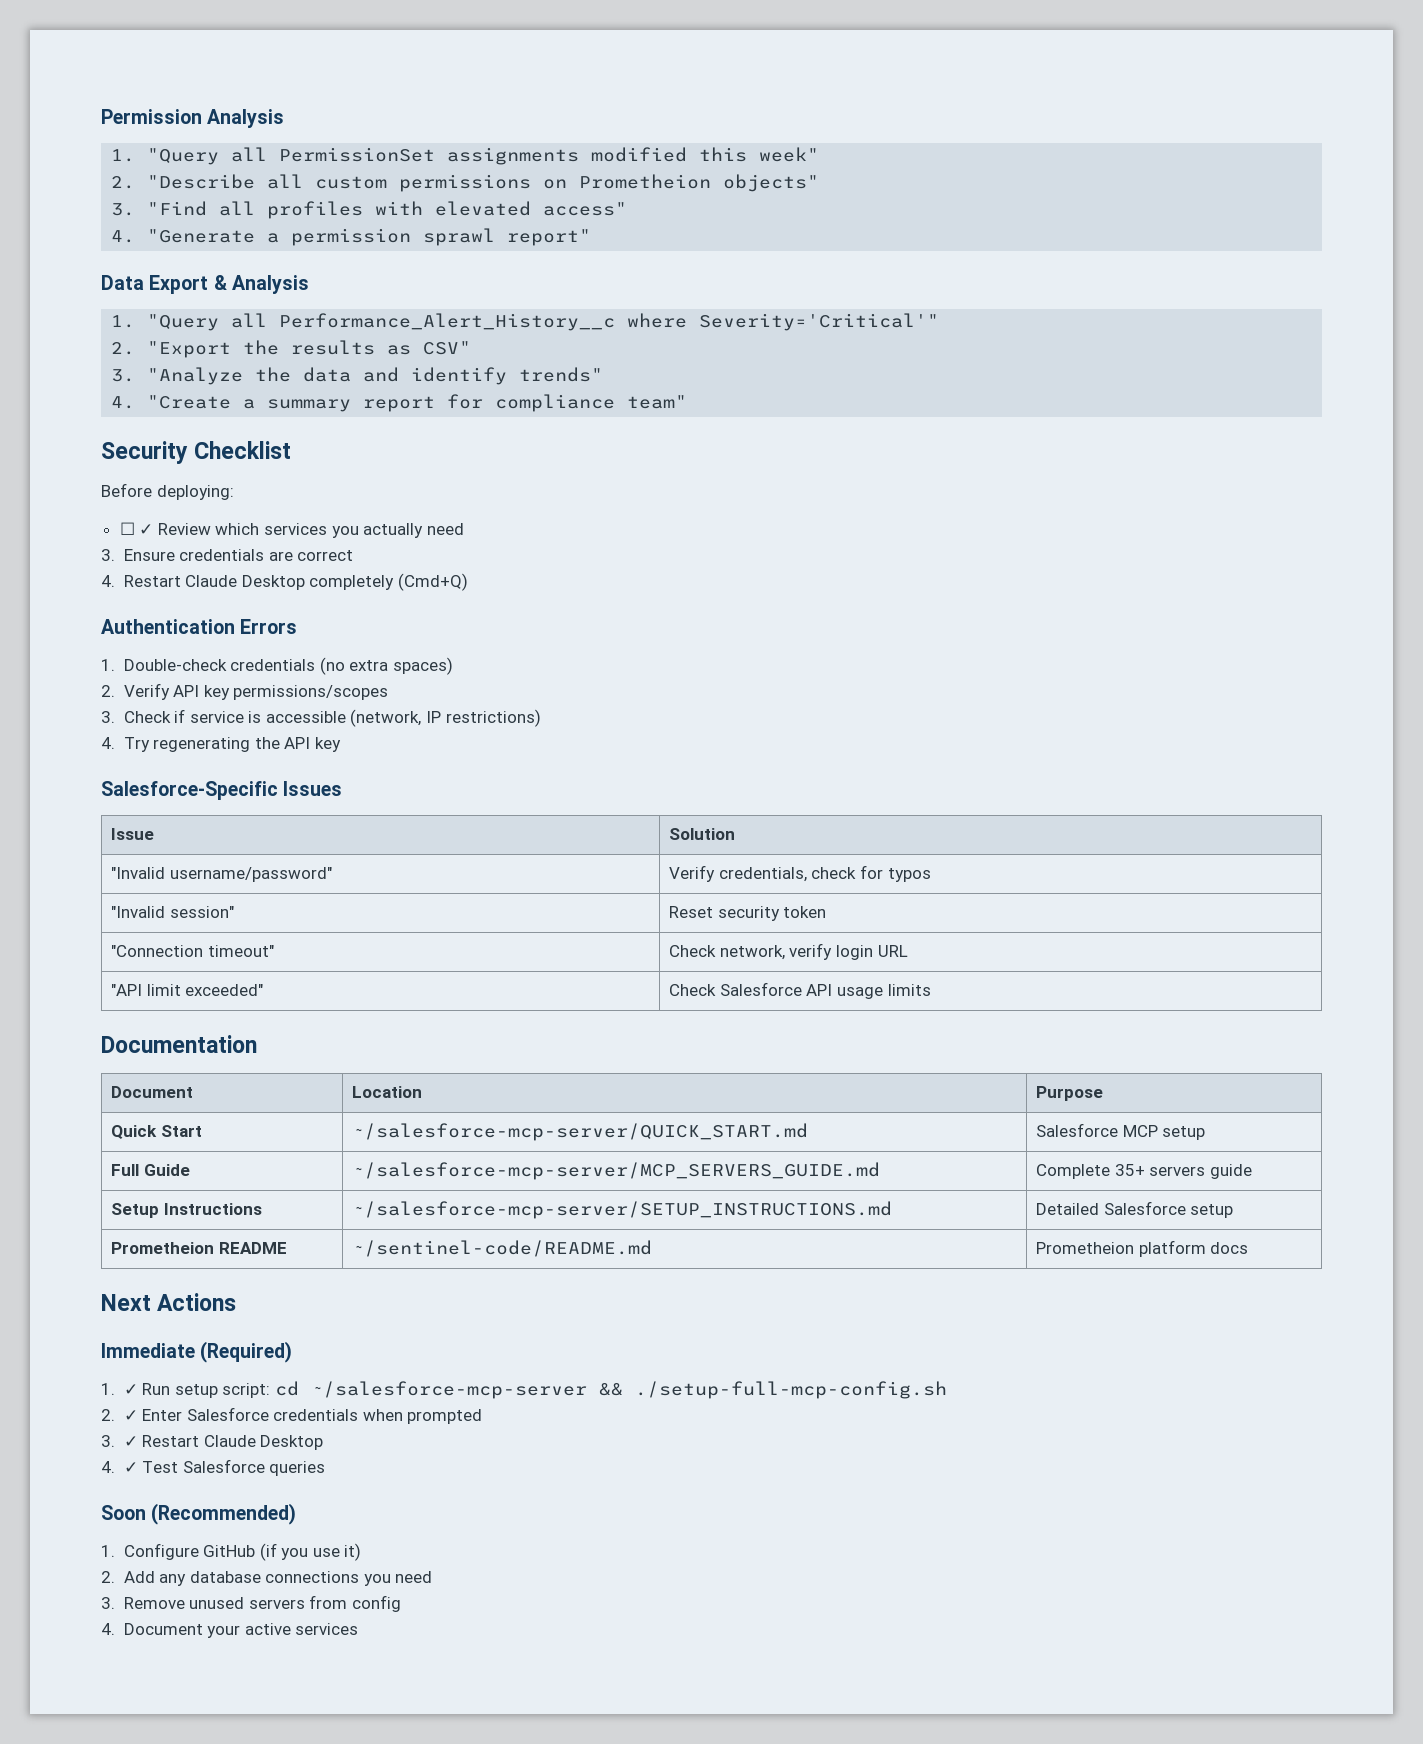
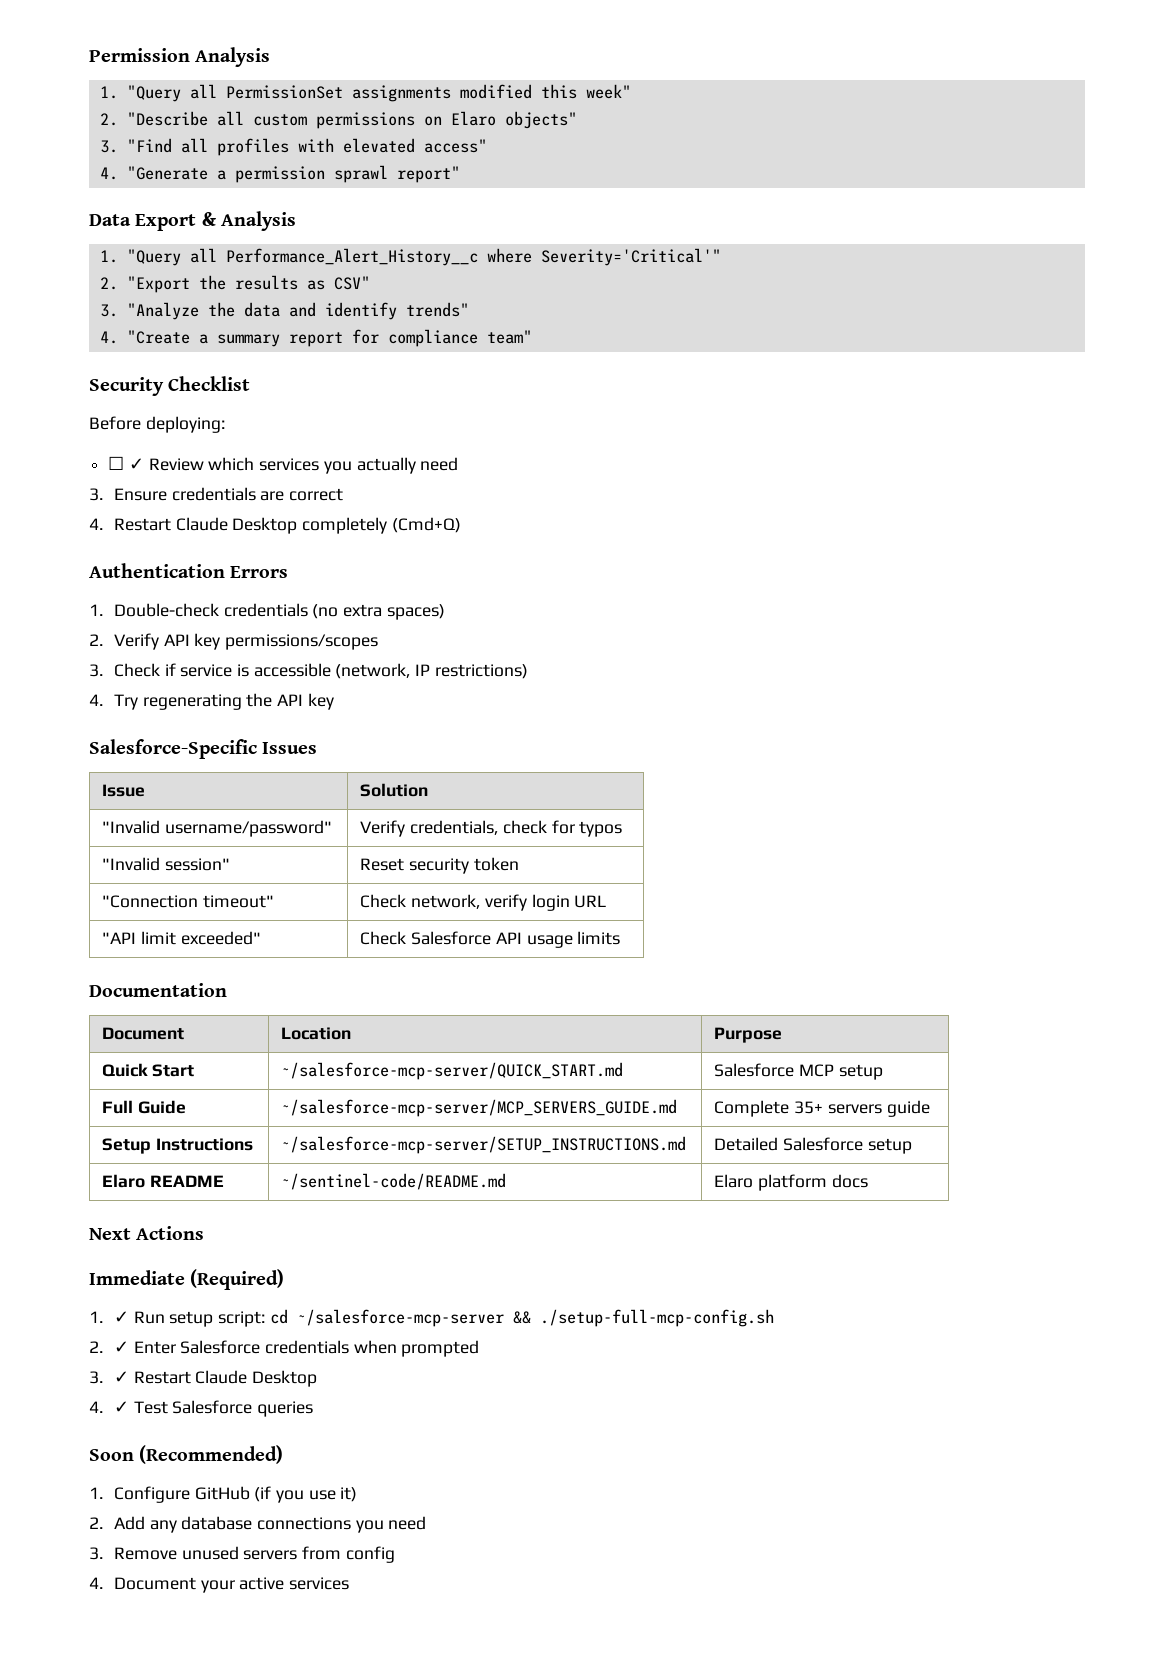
[579,174,712,189] Prometheion -> [450,111,496,126] Elaro
[111,1242,215,1254] Prometheion -> [102,1174,146,1188] Elaro
[1036,1242,1135,1254] Prometheion -> [714,1174,754,1188] Elaro

